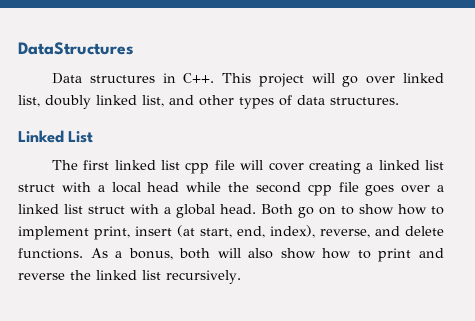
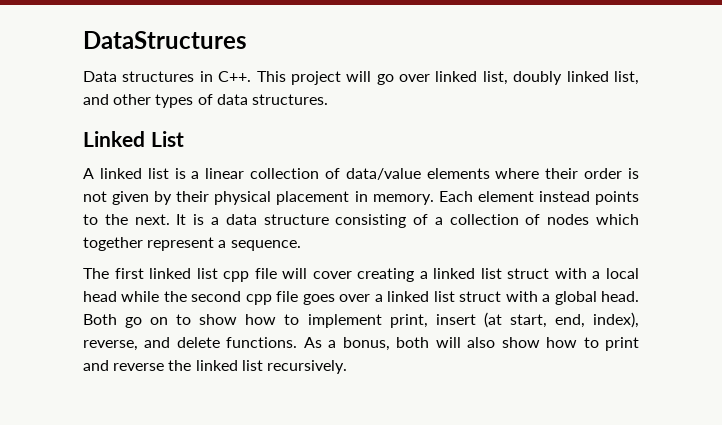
(94, 137) none -> [83,168,639,180] [83,191,639,205] [83,214,639,228] [83,237,301,251] // A linked list is a linear collection of data/value elements where their order is not given by their physical placement in memory. Each element instead points to the next. It is a data structure consisting of a collection of nodes which together represent a sequence.

